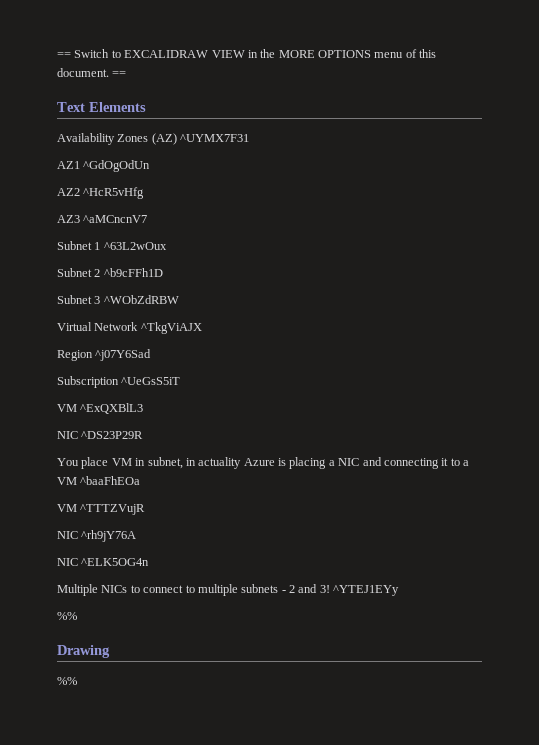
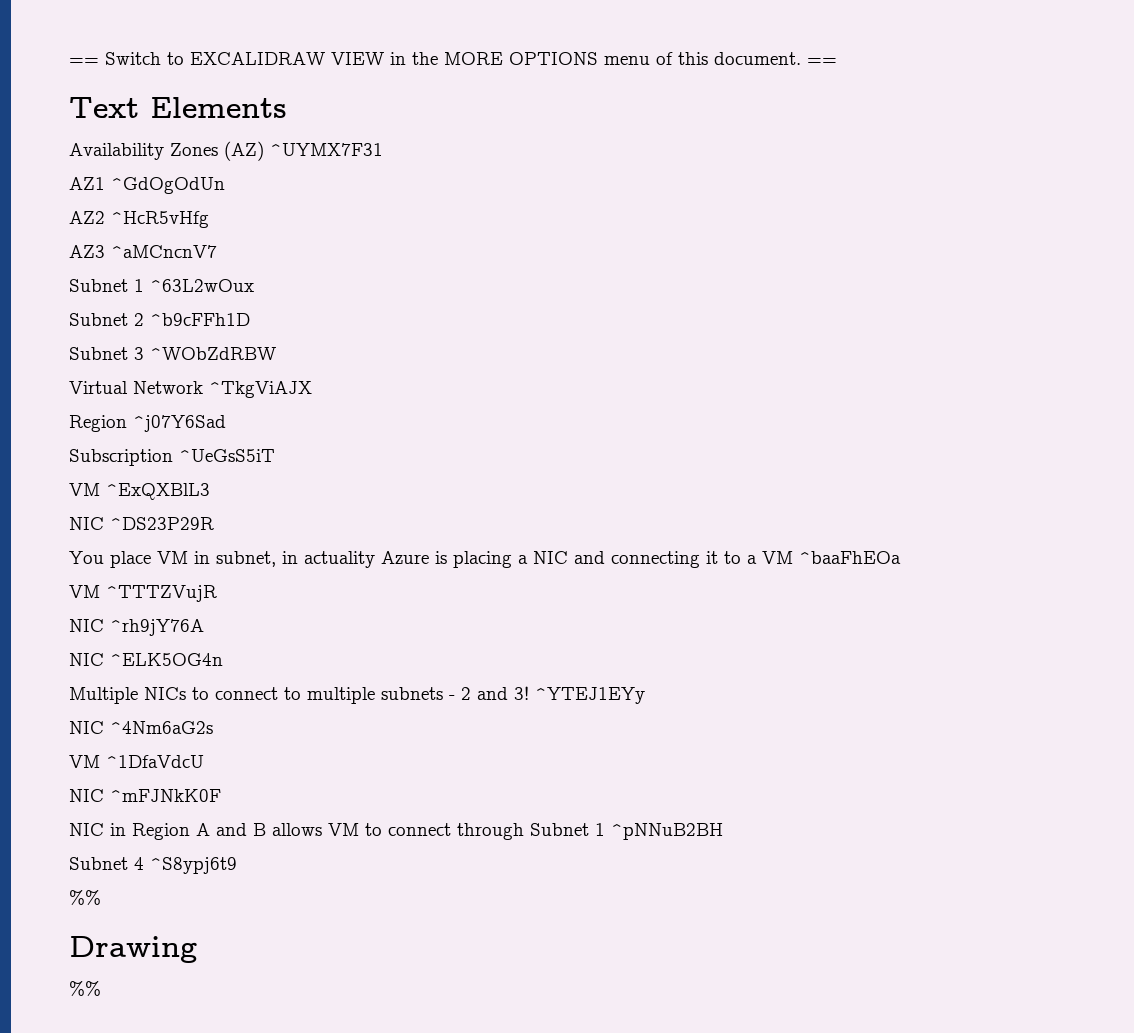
(400, 590) none -> [69,721,213,734] [69,755,204,768] [69,789,221,802] [69,823,723,840] [69,857,237,874] // NIC ^4Nm6aG2s // VM ^1DfaVdcU // NIC ^mFJNkK0F // NIC in Region A and B allows VM to connect through Subnet 1 ^pNNuB2BH // Subnet 4 ^S8ypj6t9

